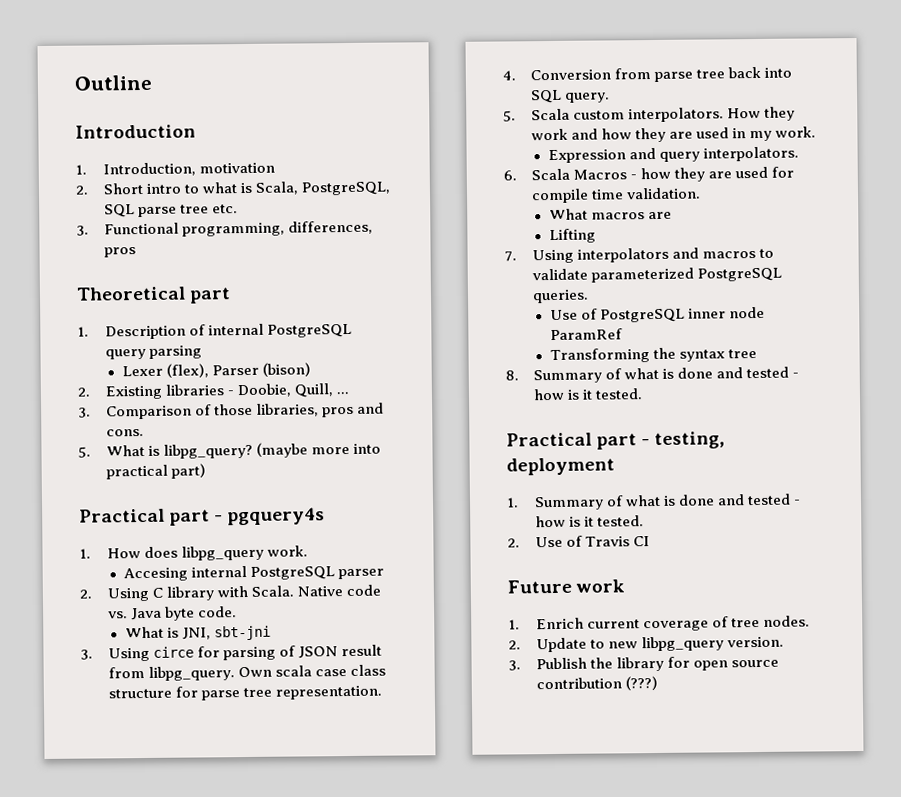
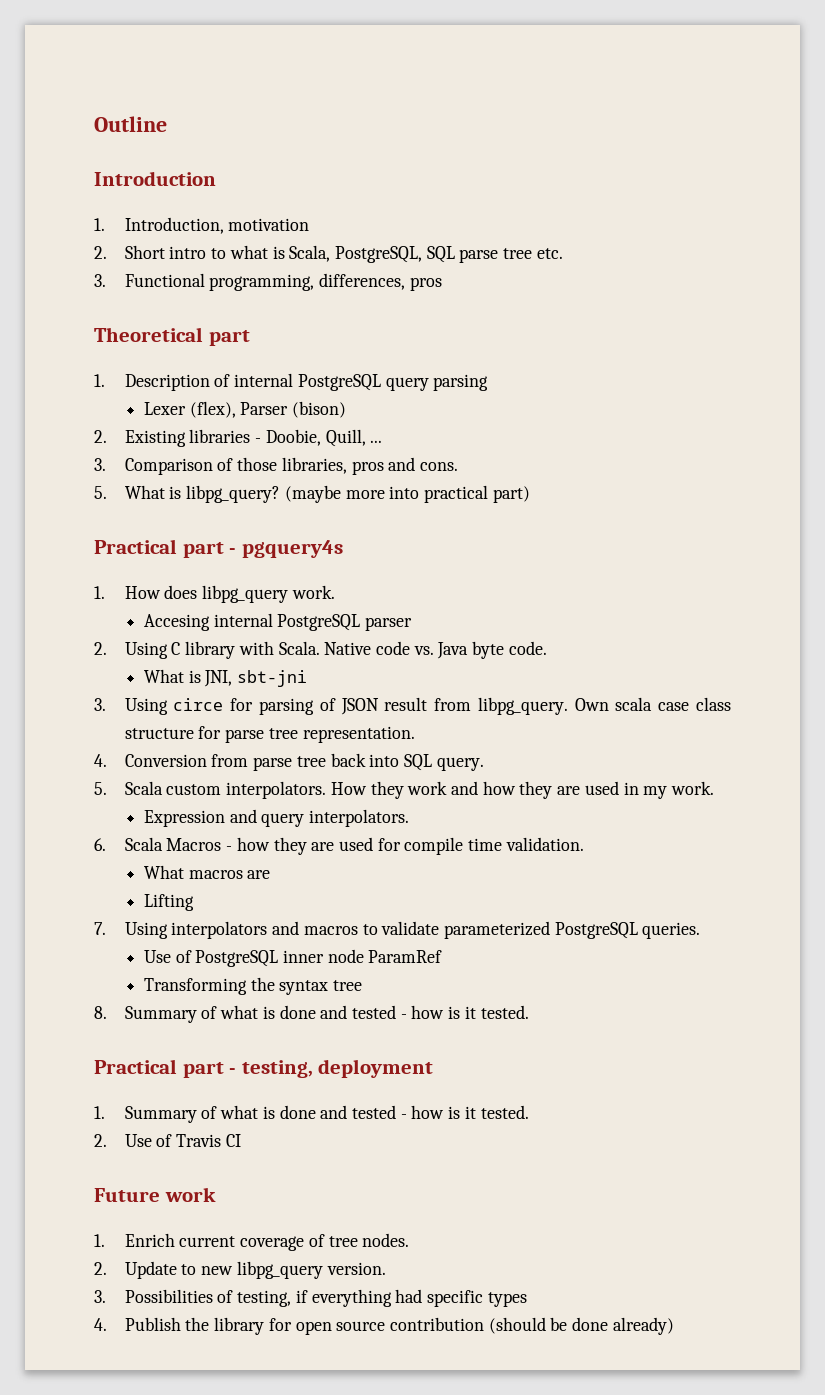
(521, 665) none -> [124,1289,527,1307] [94,1318,107,1331] Possibilities of testing, if everything had specific types // 4.
[625,675,659,691] (???) -> [488,1317,674,1335] (should be done already)

